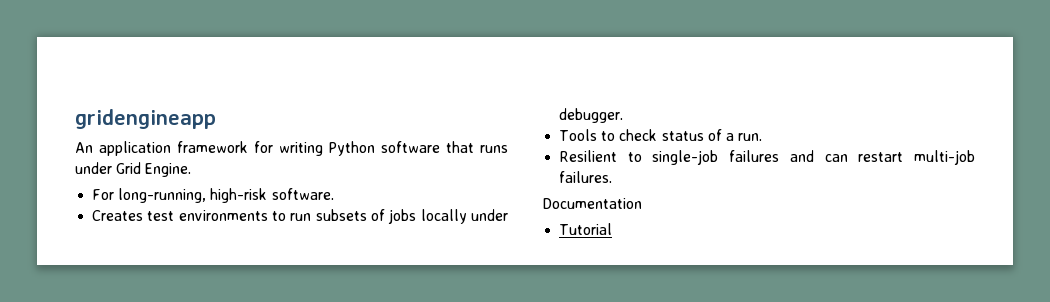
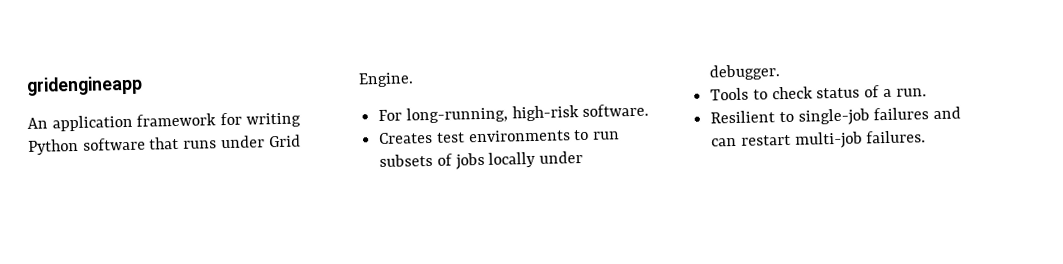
[542,198,642,209] [559,223,613,235] // Documentation // Tutorial -> (927, 137) none

